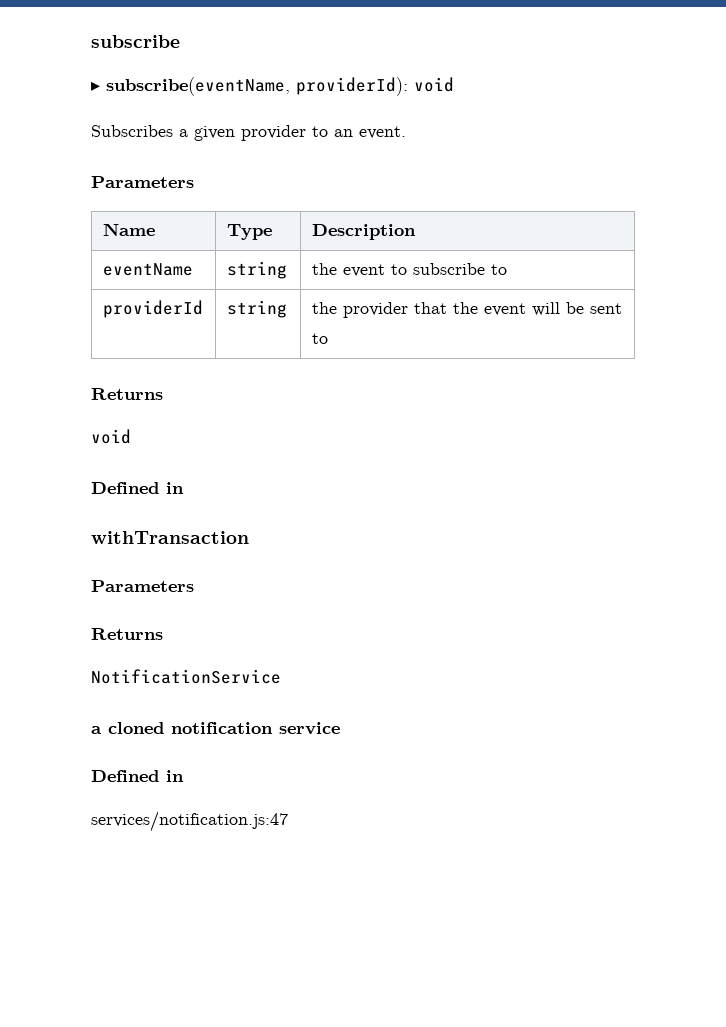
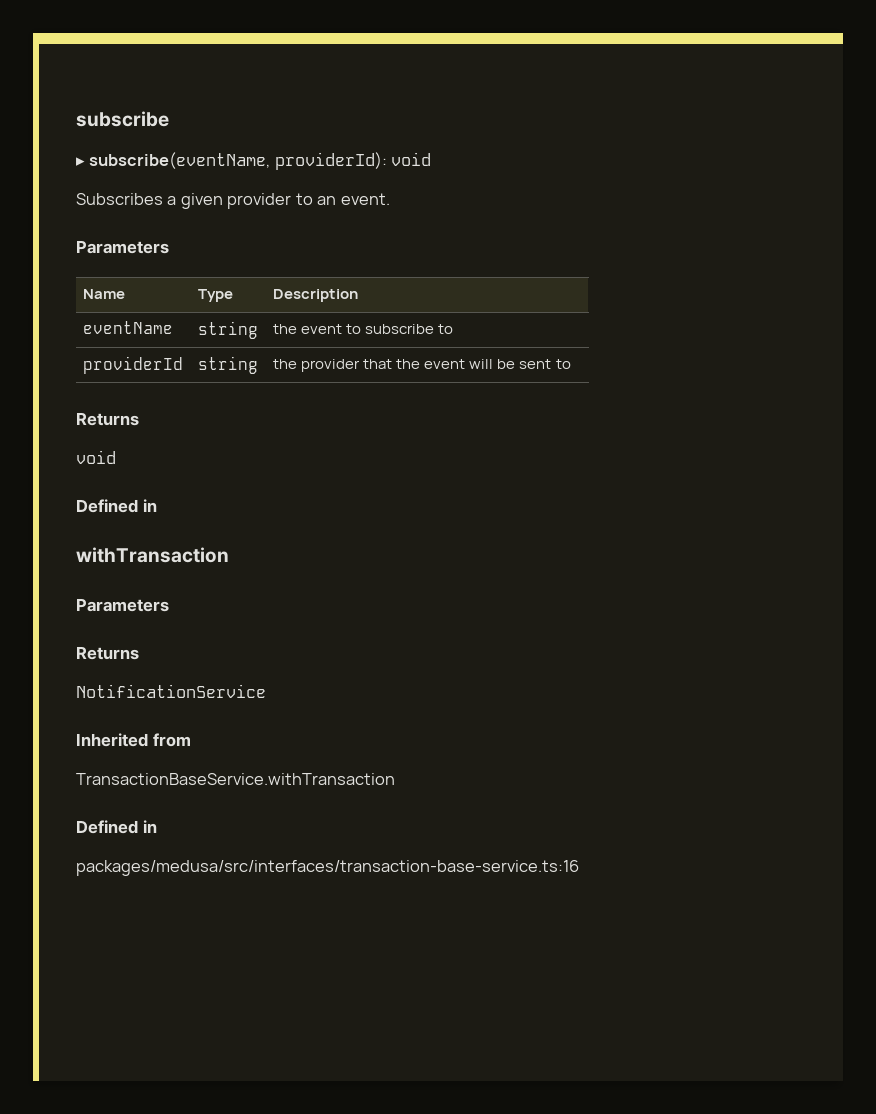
[91,722,340,735] [91,770,184,782] [91,811,288,832] a cloned notification service // Defined in // services/notification.js:47 -> [76,733,191,747] [76,773,395,785] [76,820,157,834] [76,860,579,876] Inherited from // TransactionBaseService.withTransaction // Defined in // packages/medusa/src/interfaces/transaction-base-service.ts:16

